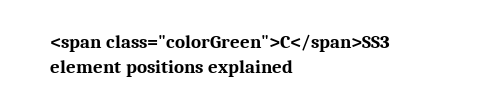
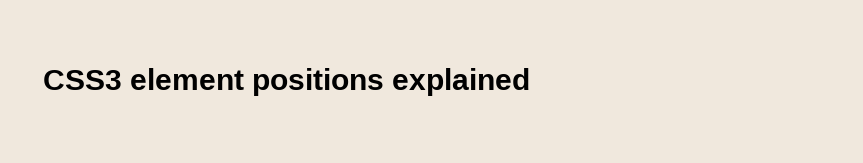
[50,34,391,52] <span class="colorGreen">C</span>SS3 -> [43,70,122,90] CSS3

